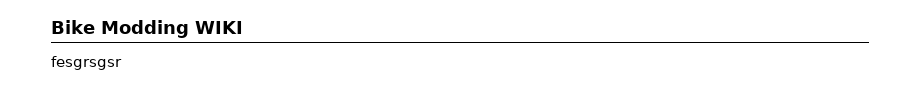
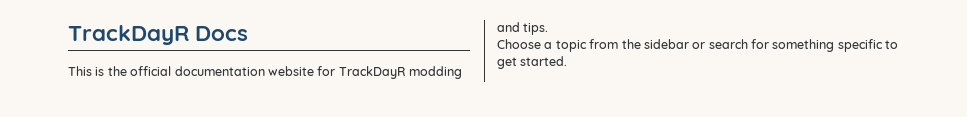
[51,20,243,38] [51,56,122,70] Bike Modding WIKI // fesgrsgsr -> [68,25,249,45] [68,66,462,79] [497,22,549,35] [497,39,899,52] [497,56,568,69] TrackDayR Docs // This is the official documentation website for TrackDayR modding and tips. // Choose a topic from the sidebar or search for something specific to get started.

